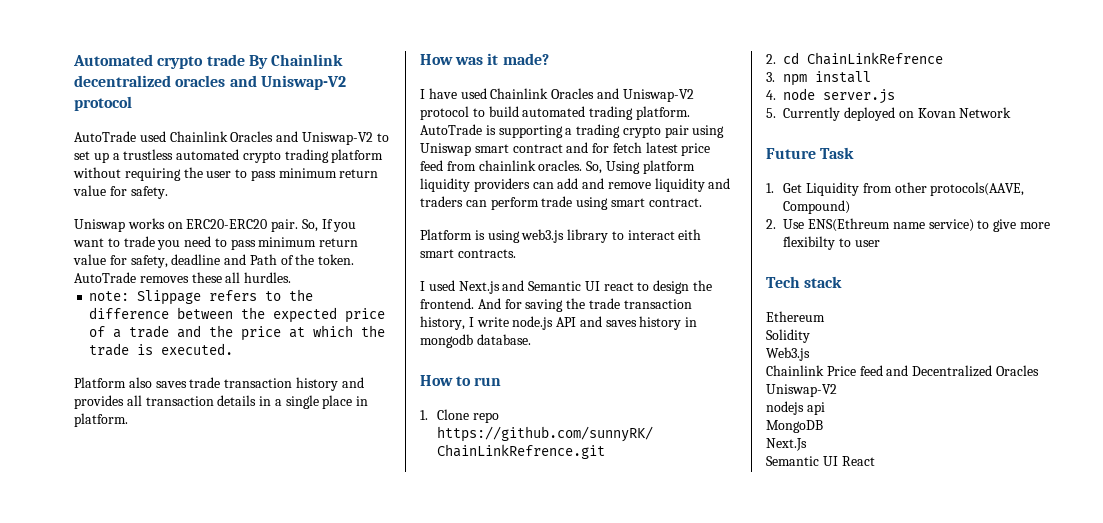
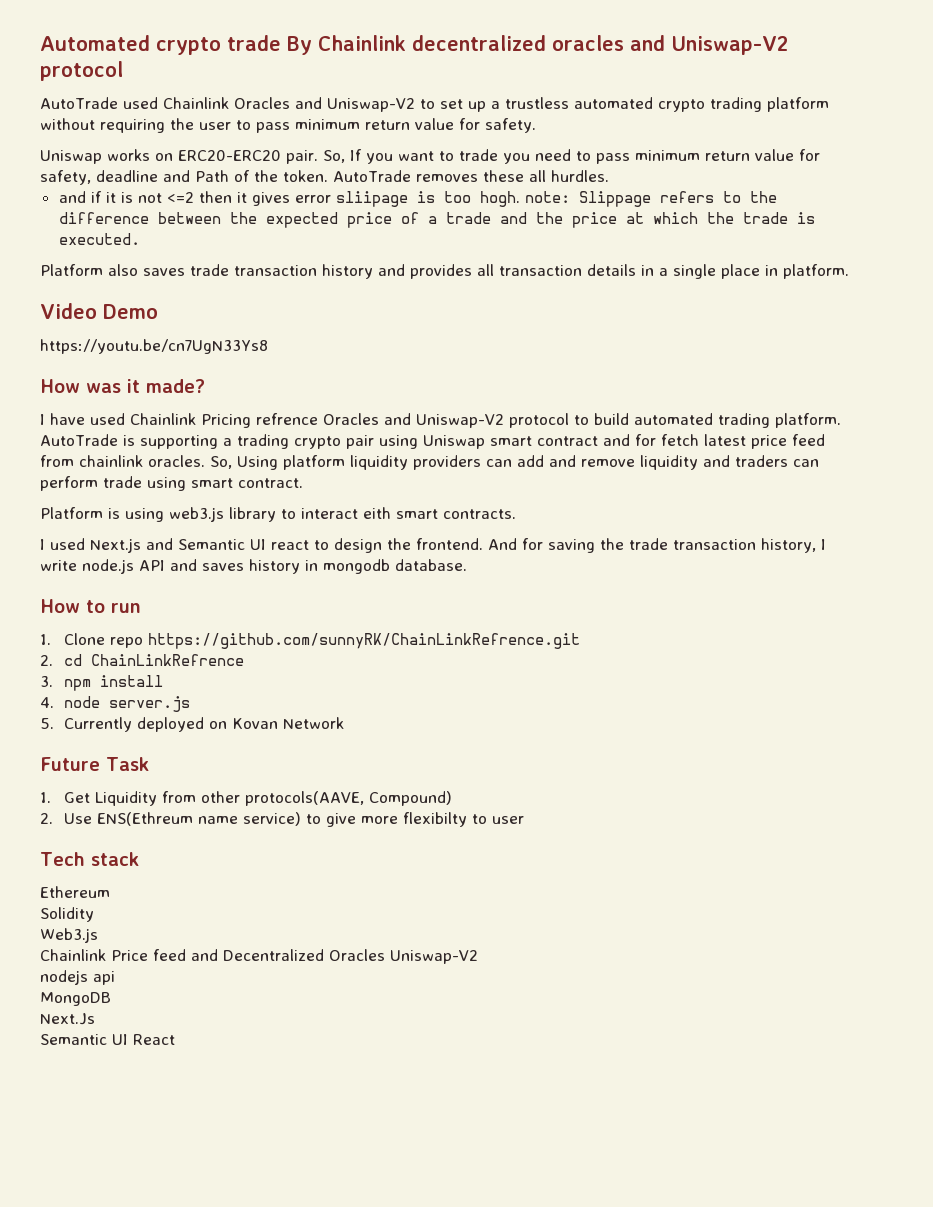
(292, 277) none -> [58,191,520,207] and if it is not <=2 then it gives error sliipage is too hogh.
(128, 420) none -> [40,303,158,319] [40,339,268,354] // Video Demo // https://youtu.be/cn7UgN33Ys8
(549, 93) none -> [201,413,318,428] Pricing refrence

